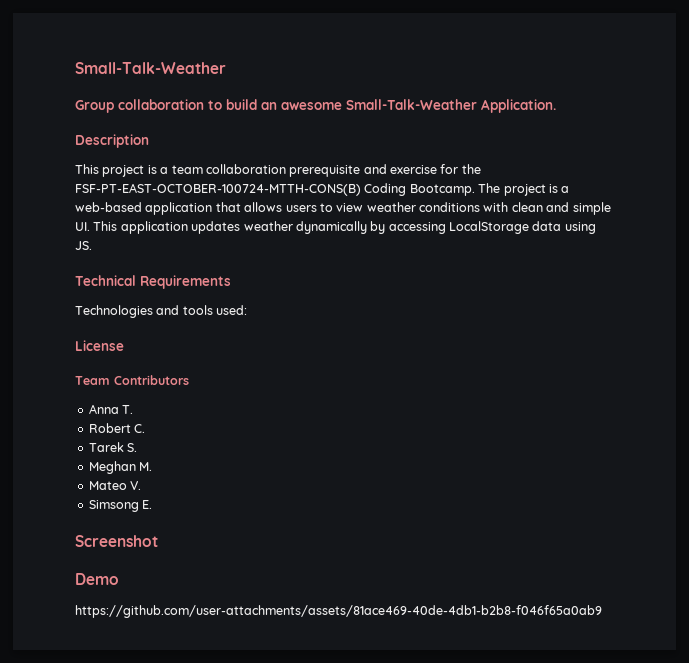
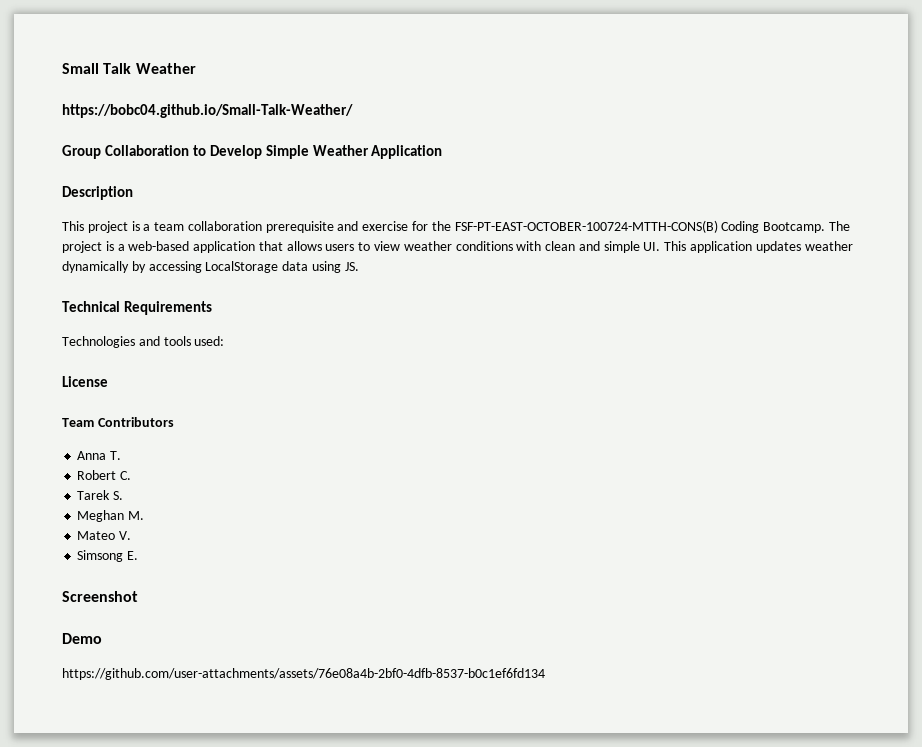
[75,62,226,74] [75,99,556,113] Small-Talk-Weather // Group collaboration to build an awesome Small-Talk-Weather Application. -> [62,63,196,74] [62,104,353,118] [62,145,443,159] Small Talk Weather // https://bobc04.github.io/Small-Talk-Weather/ // Group Collaboration to Develop Simple Weather Application
[75,605,602,618] https://github.com/user-attachments/assets/81ace469-40de-4db1-b2b8-f046f65a0ab9 -> [62,668,545,680] https://github.com/user-attachments/assets/76e08a4b-2bf0-4dfb-8537-b0c1ef6fd134

